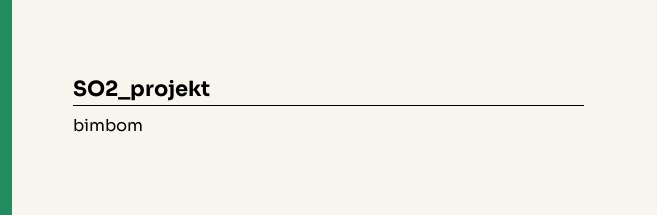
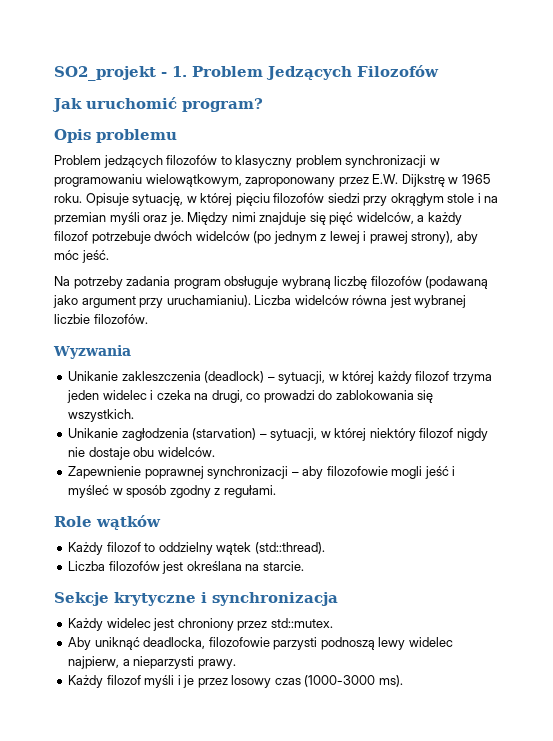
[73,118,143,132] // bimbom -> [161,65,439,80] [52,97,263,112] [54,129,177,143] [54,155,440,168] [54,174,491,187] [54,193,499,206] [54,212,462,225] [54,231,478,244] [54,250,109,263] [54,276,489,289] [53,295,467,308] [54,314,148,324] [53,345,131,359] [68,371,492,384] [67,390,434,403] [68,409,135,422] [68,428,488,441] [68,447,215,460] [68,466,456,479] [68,485,276,498] [54,515,161,530] [68,542,325,555] [68,561,304,574] [54,592,338,606] [68,618,333,631] [68,637,453,650] [68,656,236,669] [68,675,403,688] - 1. Problem Jedzących Filozofów // Jak uruchomić program? // Opis problemu // Problem jedzących filozofów to klasyczny problem synchronizacji w programowaniu wielowątkowym, zaproponowany przez E.W. Dijkstrę w 1965 roku. Opisuje sytuację, w której pięciu filozofów siedzi przy okrągłym stole i na przemian myśli oraz je. Między nimi znajduje się pięć widelców, a każdy filozof potrzebuje dwóch widelców (po jednym z lewej i prawej strony), aby móc jeść. // Na potrzeby zadania program obsługuje wybraną liczbę filozofów (podawaną jako argument przy uruchamianiu). Liczba widelców równa jest wybranej liczbie filozofów. // Wyzwania // Unikanie zakleszczenia (deadlock) – sytuacji, w której każdy filozof trzyma jeden widelec i czeka na drugi, co prowadzi do zablokowania się wszystkich. // Unikanie zagłodzenia (starvation) – sytuacji, w której niektóry filozof nigdy nie dostaje obu widelców. // Zapewnienie poprawnej synchronizacji – aby filozofowie mogli jeść i myśleć w sposób zgodny z regułami. // Role wątków // Każdy filozof to oddzielny wątek (std::thread). // Liczba filozofów jest określana na starcie. // Sekcje krytyczne i synchronizacja // Każdy widelec jest chroniony przez std::mutex. // Aby uniknąć deadlocka, filozofowie parzysti podnoszą lewy widelec najpierw, a nieparzysti prawy. // Każdy filozof myśli i je przez losowy czas (1000-3000 ms).

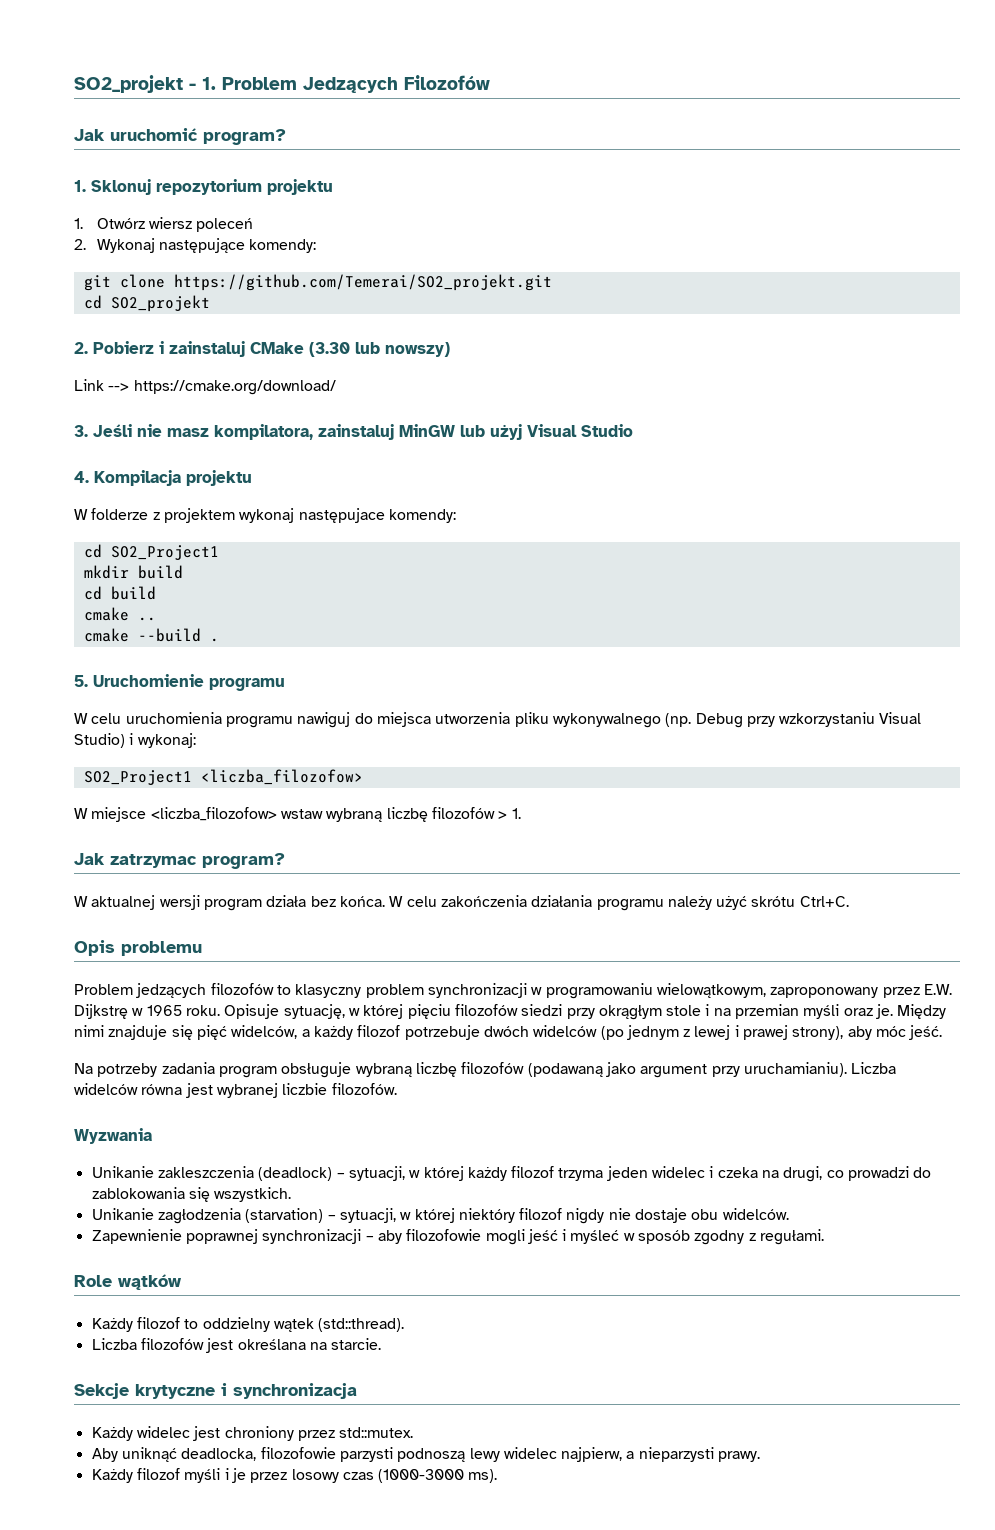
(263, 105) none -> [74,179,333,195] [74,217,254,232] [74,238,317,253] [83,274,552,291] [83,295,210,312] [74,341,450,357] [74,379,336,395] [74,424,633,440] [74,470,252,486] [74,508,456,523] [83,544,219,560] [83,565,183,579] [83,586,156,600] [83,607,156,621] [83,628,219,642] [74,674,285,691] [74,712,922,728] [74,733,196,748] [83,769,363,785] [74,807,521,822] [74,853,285,869] [74,895,849,911] // 1. Sklonuj repozytorium projektu // 1. Otwórz wiersz poleceń // 2. Wykonaj następujące komendy: // git clone https://github.com/Temerai/SO2_projekt.git // cd SO2_projekt // 2. Pobierz i zainstaluj CMake (3.30 lub nowszy) // Link --> https://cmake.org/download/ // 3. Jeśli nie masz kompilatora, zainstaluj MinGW lub użyj Visual Studio // 4. Kompilacja projektu // W folderze z projektem wykonaj następujace komendy: // cd SO2_Project1 // mkdir build // cd build // cmake .. // cmake --build . // 5. Uruchomienie programu // W celu uruchomienia programu nawiguj do miejsca utworzenia pliku wykonywalnego (np. Debug przy wzkorzystaniu Visual Studio) i wykonaj: // SO2_Project1 <liczba_filozofow> // W miejsce <liczba_filozofow> wstaw wybraną liczbę filozofów > 1. // Jak zatrzymac program? // W aktualnej wersji program działa bez końca. W celu zakończenia działania programu należy użyć skrótu Ctrl+C.

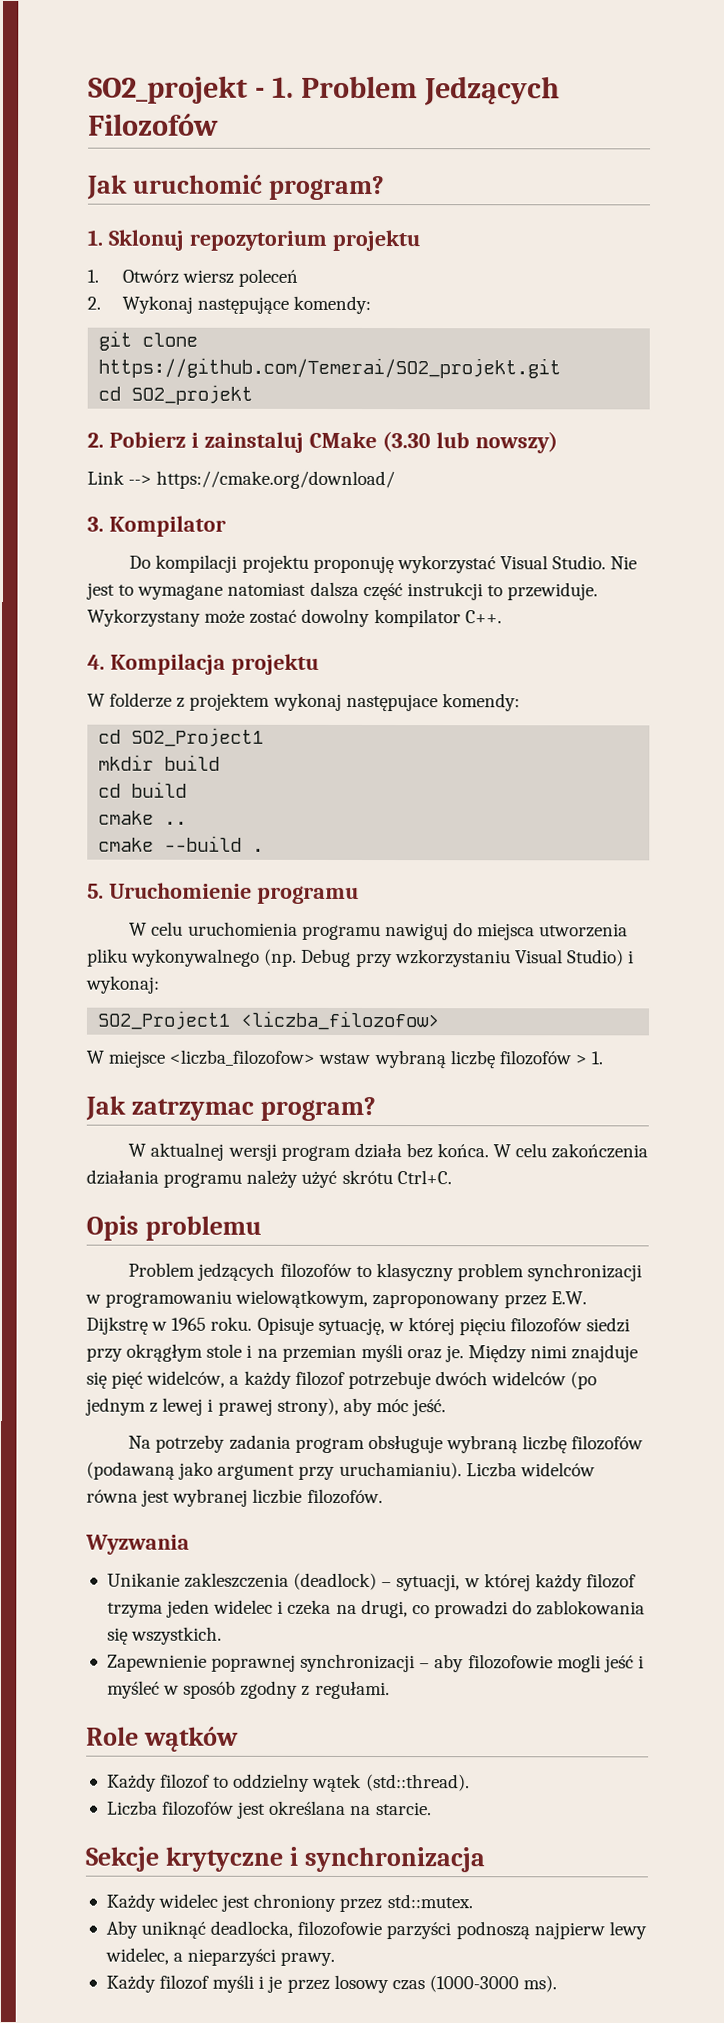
[93,424,633,440] Jeśli nie masz kompilatora, zainstaluj MinGW lub użyj Visual Studio -> [108,515,226,537] [129,554,638,574] [86,581,599,601] [87,608,502,628] Kompilator // Do kompilacji projektu proponuję wykorzystać Visual Studio. Nie jest to wymagane natomiast dalsza część instrukcji to przewiduje. Wykorzystany może zostać dowolny kompilator C++.
[91,1208,789,1224] // Unikanie zagłodzenia (starvation) – sytuacji, w której niektóry filozof nigdy nie dostaje obu widelców. -> (223, 1635) none
[339,1447,714,1462] parzysti podnoszą lewy widelec najpierw, a nieparzysti -> [386,1921,647,1940] [104,1947,277,1966] parzyści podnoszą najpierw lewy widelec, a nieparzyści

